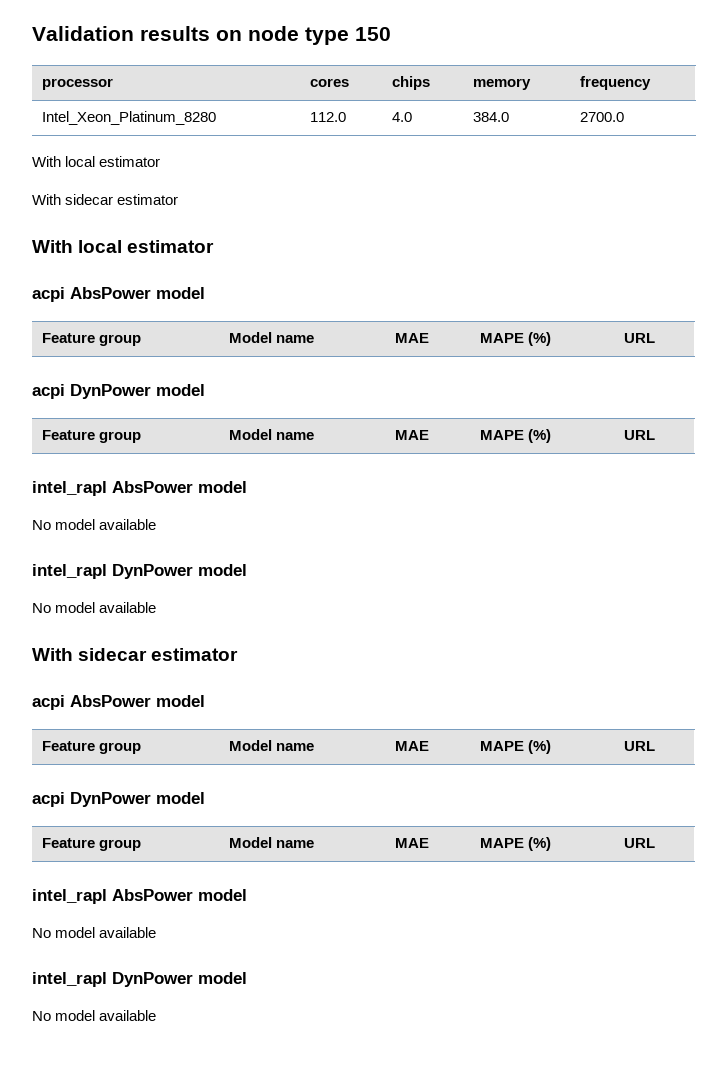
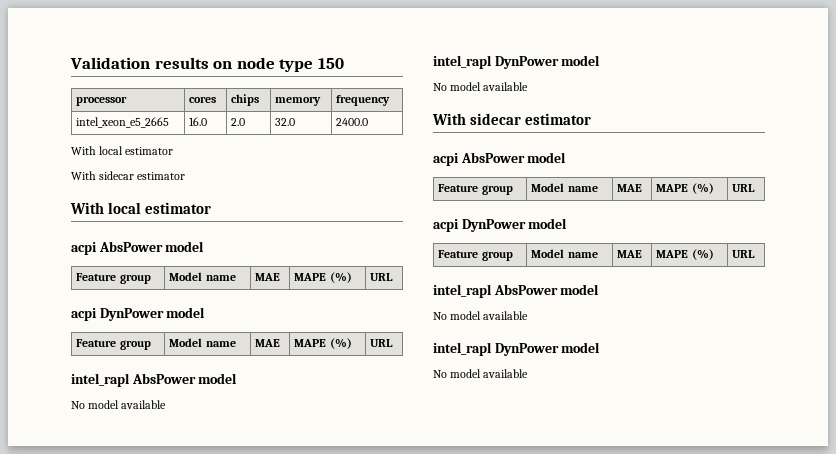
[41,111,216,125] [309,112,346,122] [391,112,412,122] [472,112,509,122] [579,112,624,122] Intel_Xeon_Platinum_8280 | 112.0 | 4.0 | 384.0 | 2700.0 -> [76,117,170,128] [189,117,208,126] [231,118,246,126] [275,118,296,126] [336,118,369,126] intel_xeon_e5_2665 | 16.0 | 2.0 | 32.0 | 2400.0

